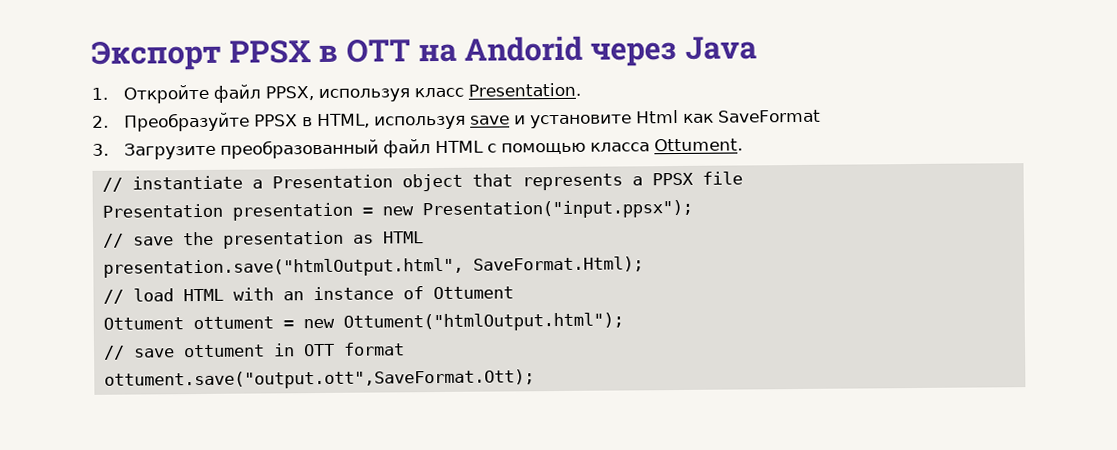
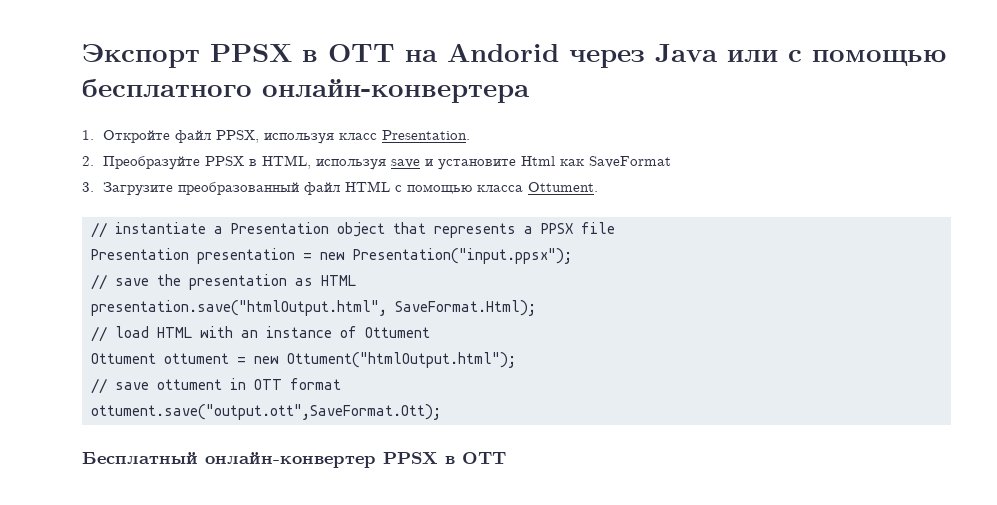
(757, 48) none -> [727,50,946,66] [82,79,530,103] или с помощью бесплатного онлайн-конвертера
(535, 379) none -> [82,452,506,468] // Бесплатный онлайн-конвертер PPSX в OTT

